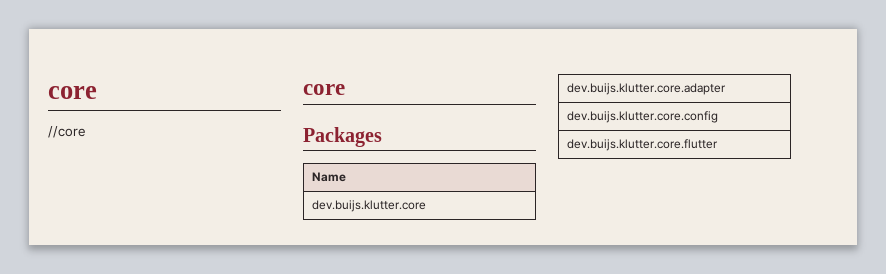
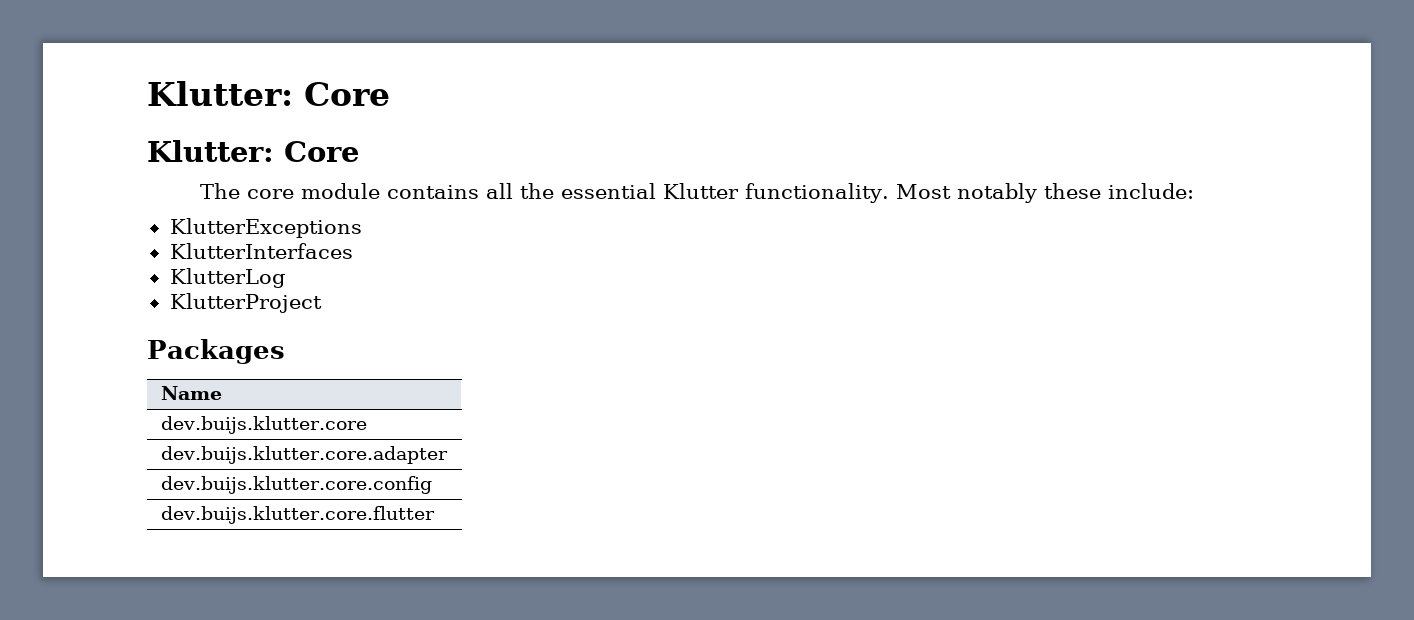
[48,86,97,99] [48,126,85,138] [303,84,345,95] core // //core // core -> [147,81,390,106] [147,140,359,162] [199,183,1194,203] [169,218,362,238] [169,243,353,259] [169,268,285,288] [169,293,322,313] Klutter: Core // Klutter: Core // The core module contains all the essential Klutter functionality. Most notably these include: // KlutterExceptions // KlutterInterfaces // KlutterLog // KlutterProject

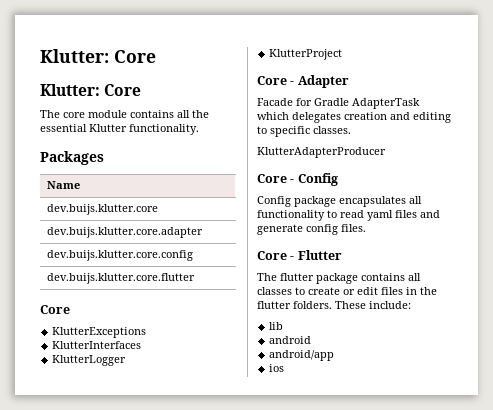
[895,183,1194,203] [169,218,362,238] [169,243,353,259] [169,268,285,288] [169,293,322,313] Most notably these include: // KlutterExceptions // KlutterInterfaces // KlutterLog // KlutterProject -> (199, 129) none
(435, 515) none -> [40,305,70,314] [52,327,147,338] [52,341,142,349] [52,355,127,366] [269,49,343,60] [257,75,349,88] [257,98,420,109] [257,112,451,123] [257,126,351,137] [257,147,386,158] [257,173,338,186] [257,196,422,207] [257,210,440,221] [257,224,366,235] [257,250,342,260] [257,273,421,284] [257,287,437,295] [257,301,411,309] [269,322,284,330] [269,336,312,344] [269,350,335,361] [269,364,285,372] // Core // KlutterExceptions // KlutterInterfaces // KlutterLogger // KlutterProject // Core - Adapter // Facade for Gradle AdapterTask which delegates creation and editing to specific classes. // KlutterAdapterProducer // Core - Config // Config package encapsulates all functionality to read yaml files and generate config files. // Core - Flutter // The flutter package contains all classes to create or edit files in the flutter folders. These include: // lib // android // android/app // ios

